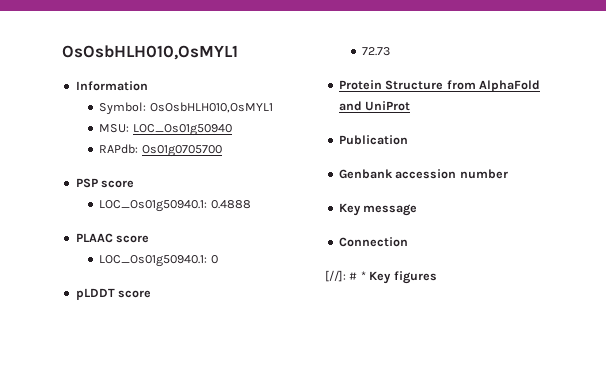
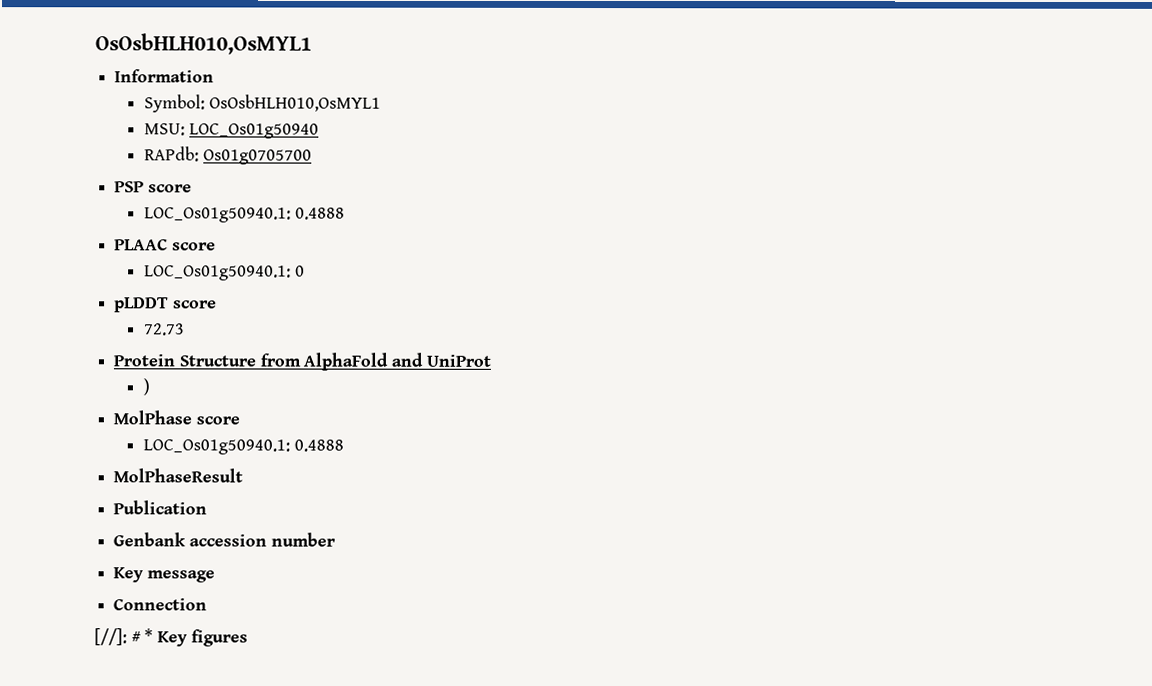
(411, 106) none -> [143,378,151,396] [113,410,240,425] [143,439,344,455] [113,468,244,483] // ) // MolPhase score // LOC_Os01g50940.1: 0.4888 // MolPhaseResult

